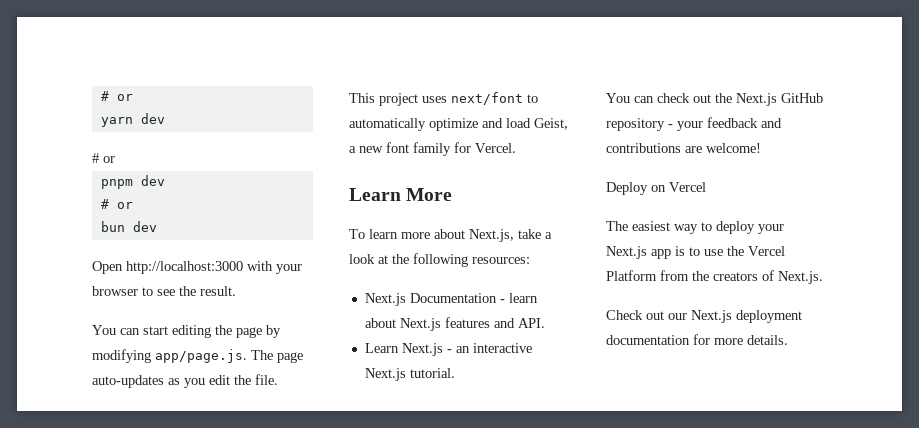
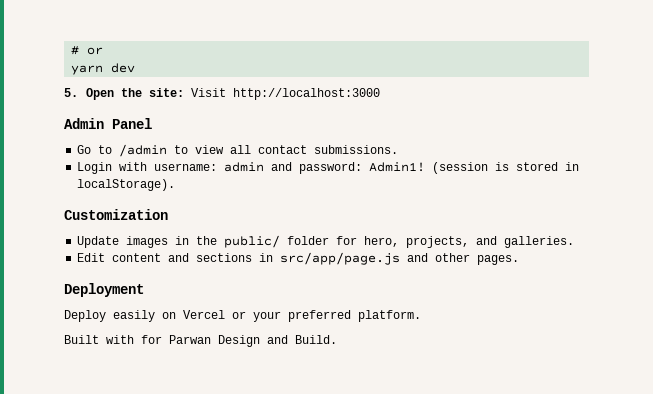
[92,153,115,163] [100,175,165,189] [100,199,133,209] [100,221,157,232] [92,261,302,274] [92,286,236,296] [92,325,281,338] [92,349,303,363] [92,374,278,388] [349,92,538,106] [349,118,568,131] [349,142,516,156] [349,188,453,201] [349,229,552,242] [349,253,530,267] [364,293,538,306] [364,317,545,331] [364,343,532,356] [364,368,455,381] [606,93,823,106] [606,117,782,131] [606,143,761,153] # or // pnpm dev // # or // bun dev // Open http://localhost:3000 with your browser to see the result. // You can start editing the page by modifying app/page.js. The page auto-updates as you edit the file. // This project uses next/font to automatically optimize and load Geist, a new font family for Vercel. // Learn More // To learn more about Next.js, take a look at the following resources: // Next.js Documentation - learn about Next.js features and API. // Learn Next.js - an interactive Next.js tutorial. // You can check out the Next.js GitHub repository - your feedback and contributions are welcome! -> [64,88,380,100] [64,118,152,129] [77,144,399,157] [77,162,580,174] [77,179,176,191] [64,209,168,220] [77,235,575,248] [77,252,520,265] [64,283,144,297] 5. Open the site: Visit http://localhost:3000 // Admin Panel // Go to /admin to view all contact submissions. // Login with username: admin and password: Admin1! (session is stored in localStorage). // Customization // Update images in the public/ folder for hero, projects, and galleries. // Edit content and sections in src/app/page.js and other pages. // Deployment
(648, 188) none -> [113,310,155,322] easily
[606,221,784,234] [606,246,785,259] [606,270,823,284] [606,310,802,323] [606,334,788,345] // The easiest way to deploy your Next.js app is to use the Vercel Platform from the creators of Next.js. // Check out our Next.js deployment documentation for more details. -> [232,310,421,322] [64,335,337,347] or your preferred platform. // Built with for Parwan Design and Build.

